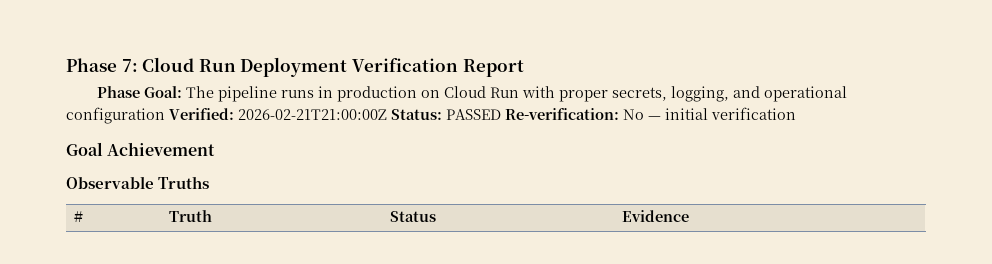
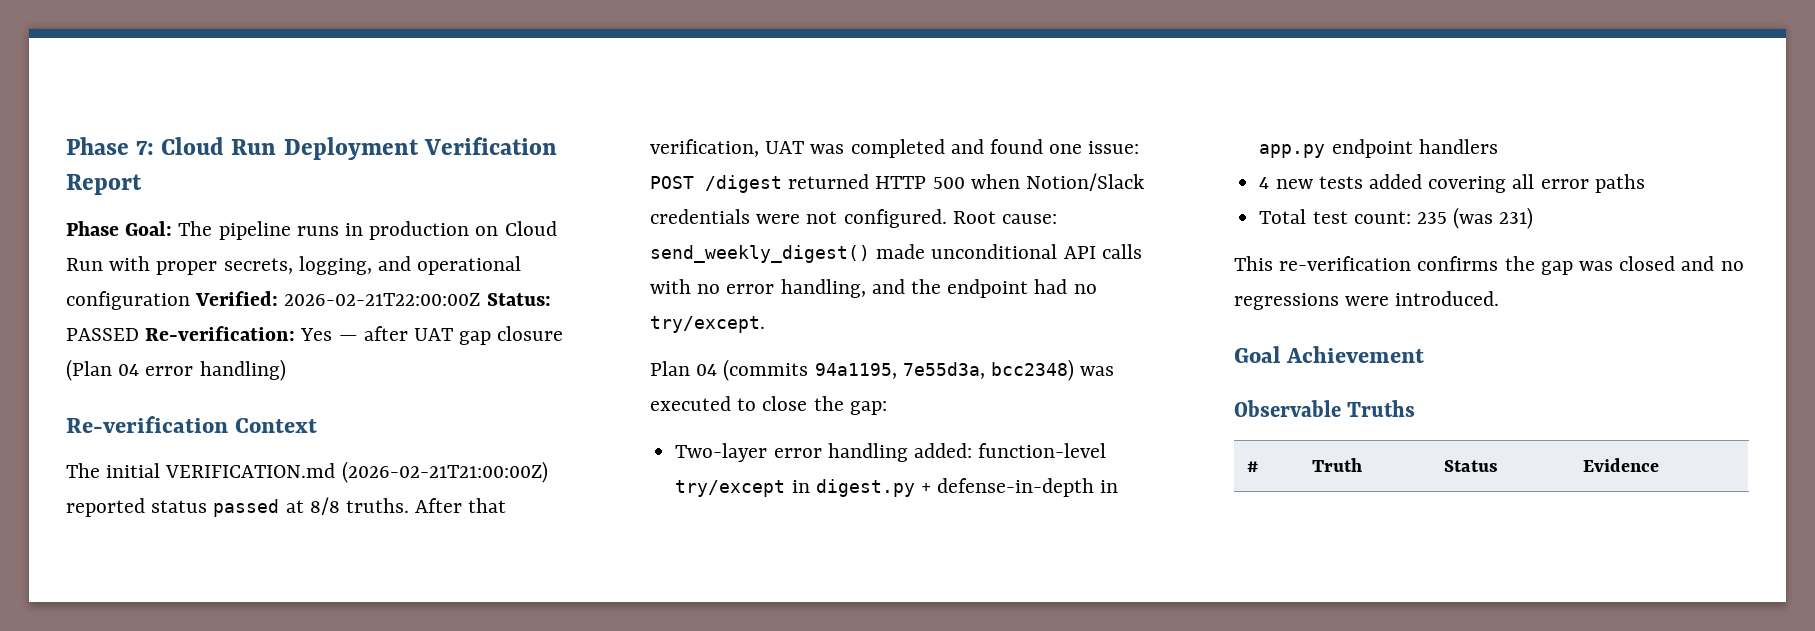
[238,109,387,120] 2026-02-21T21:00:00Z -> [284,293,481,306] 2026-02-21T22:00:00Z
[623,107,796,120] No — initial verification -> [300,326,564,345] [66,359,286,381] [66,416,317,433] [66,461,548,483] [66,497,507,517] [650,139,1140,158] [650,173,1145,193] [650,209,1058,228] [650,244,1142,263] [650,279,1097,298] [650,316,765,333] [650,359,1115,381] [650,396,887,415] [675,443,1107,462] [675,478,1119,497] [1259,139,1498,158] [1259,174,1645,193] [1259,207,1534,229] [1234,256,1744,275] [1234,291,1500,310] Yes — after UAT gap closure (Plan 04 error handling) // Re-verification Context // The initial VERIFICATION.md (2026-02-21T21:00:00Z) reported status passed at 8/8 truths. After that verification, UAT was completed and found one issue: POST /digest returned HTTP 500 when Notion/Slack credentials were not configured. Root cause: send_weekly_digest() made unconditional API calls with no error handling, and the endpoint had no try/except. // Plan 04 (commits 94a1195, 7e55d3a, bcc2348) was executed to close the gap: // Two-layer error handling added: function-level try/except in digest.py + defense-in-depth in app.py endpoint handlers // 4 new tests added covering all error paths // Total test count: 235 (was 231) // This re-verification confirms the gap was closed and no regressions were introduced.

